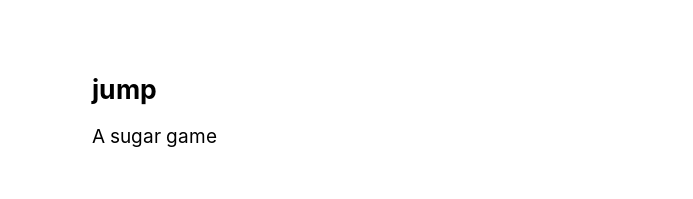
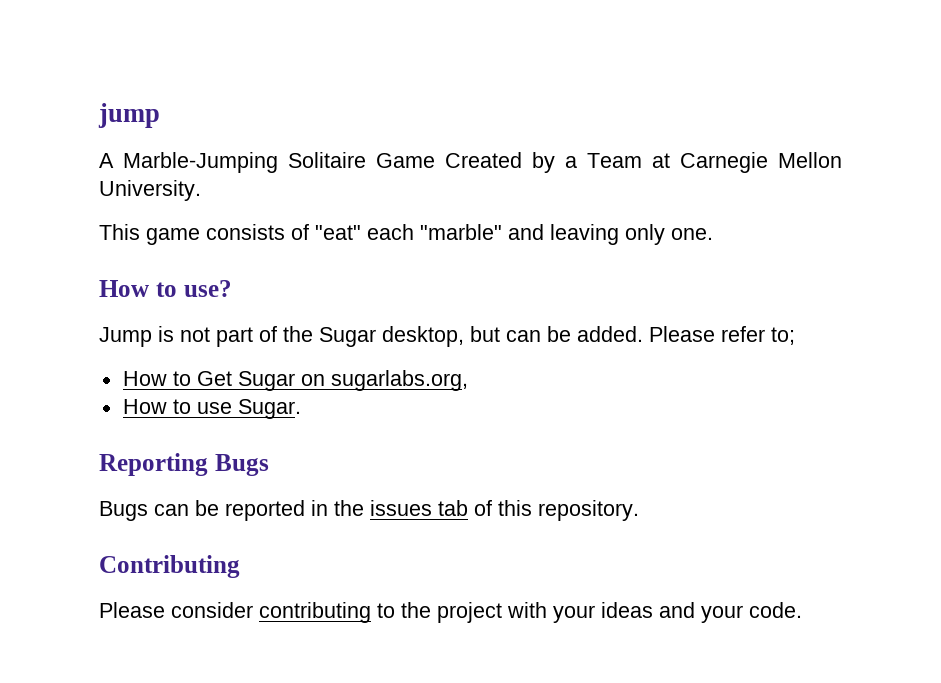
[110,132,218,147] sugar game -> [123,152,842,173] [99,180,201,201] [99,224,713,245] [99,280,232,297] [99,326,795,347] [122,370,468,391] [122,399,301,419] [99,453,269,476] [99,500,639,521] [99,555,240,578] [99,602,802,623] Marble-Jumping Solitaire Game Created by a Team at Carnegie Mellon University. // This game consists of "eat" each "marble" and leaving only one. // How to use? // Jump is not part of the Sugar desktop, but can be added. Please refer to; // How to Get Sugar on sugarlabs.org, // How to use Sugar. // Reporting Bugs // Bugs can be reported in the issues tab of this repository. // Contributing // Please consider contributing to the project with your ideas and your code.

